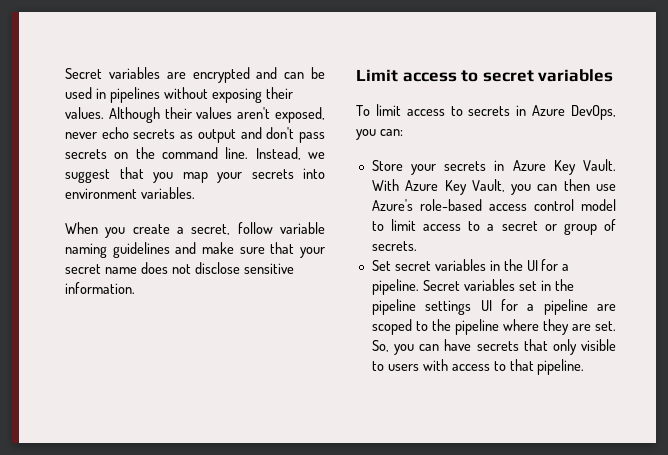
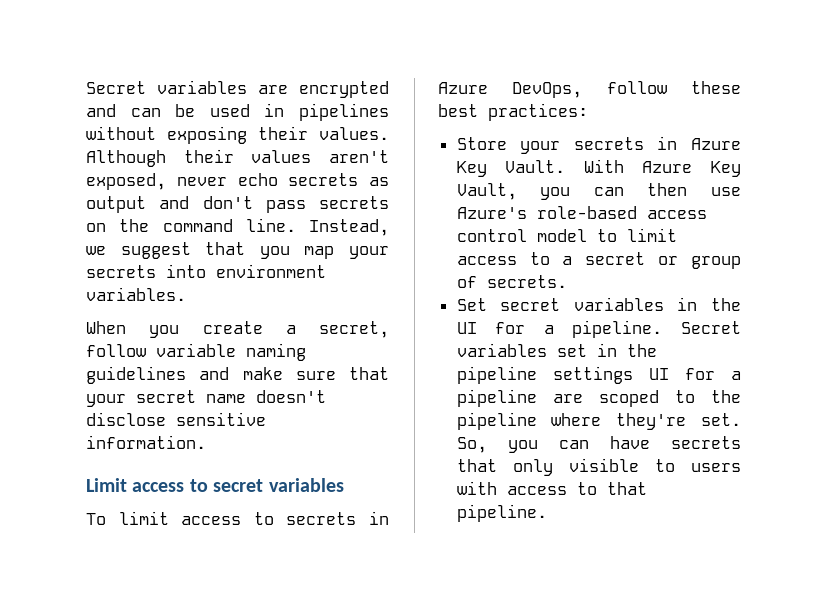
[140,262,191,274] does not -> [256,390,326,403] doesn't
[356,129,403,140] you can: -> [606,81,741,94] [438,103,588,121] follow these best practices:
[542,319,591,335] they are -> [616,413,687,430] they're

